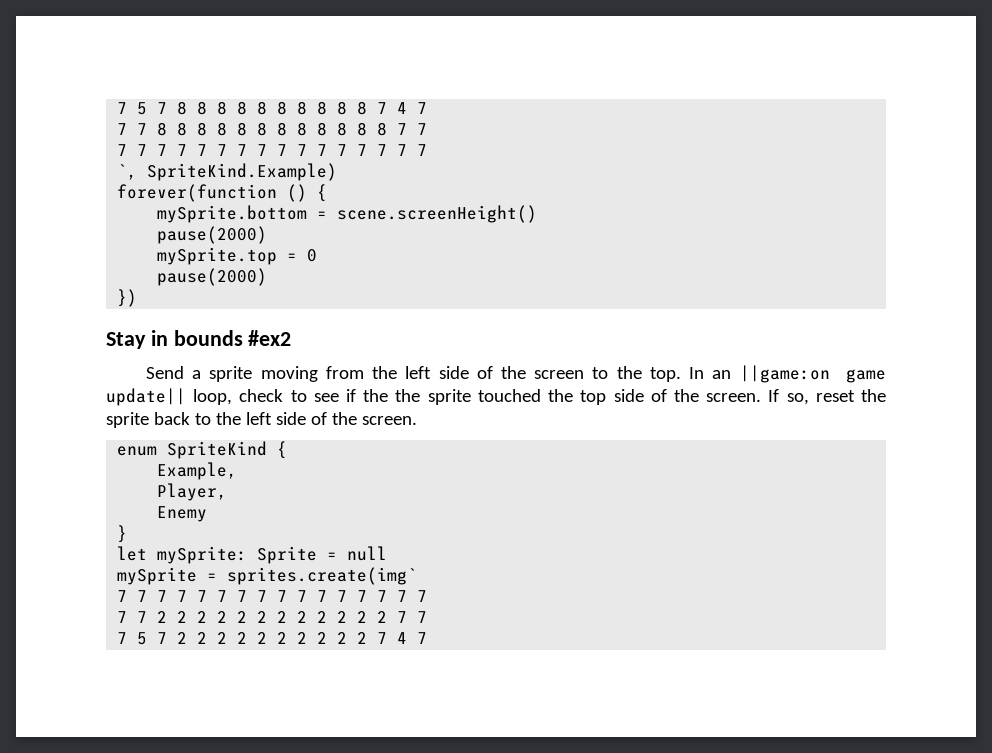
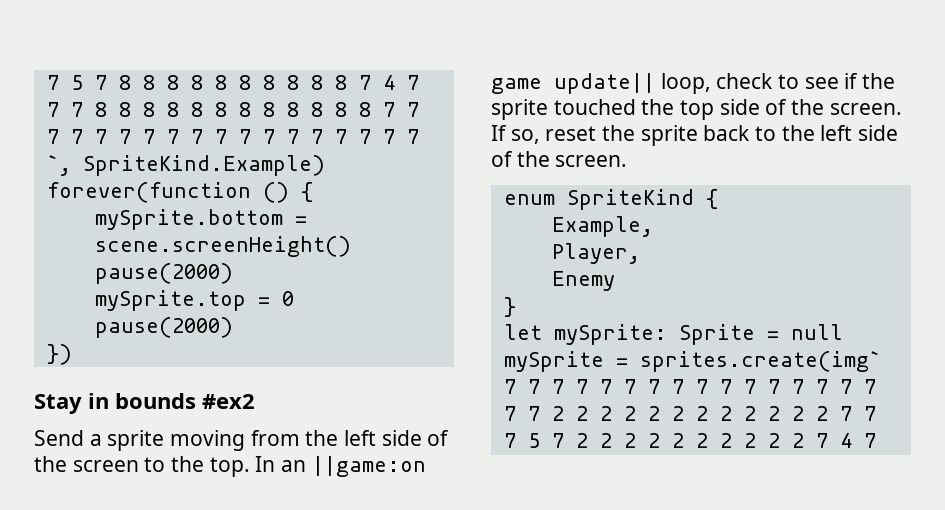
[395,389,421,402] the -> (896, 81) none

